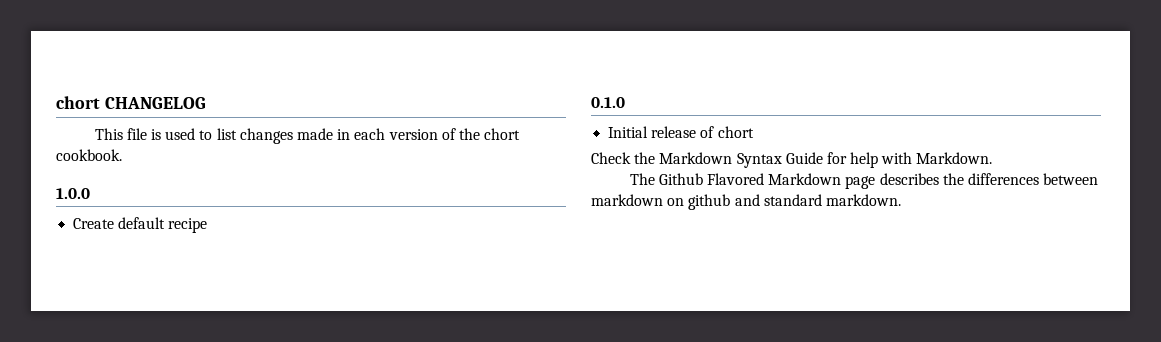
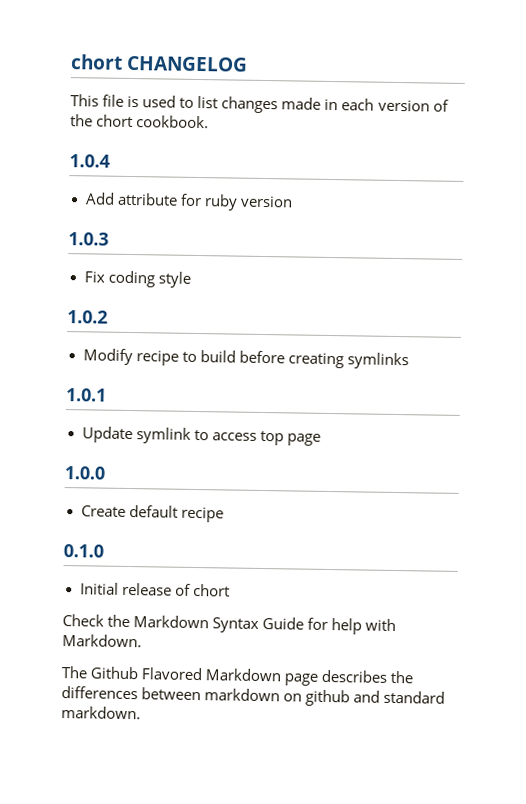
(122, 155) none -> [69,154,110,168] [84,192,293,211] [68,232,109,246] [83,270,191,288] [67,310,108,324] [82,348,409,370] [65,388,107,402] [81,426,321,446] // 1.0.4 // Add attribute for ruby version // 1.0.3 // Fix coding style // 1.0.2 // Modify recipe to build before creating symlinks // 1.0.1 // Update symlink to access top page

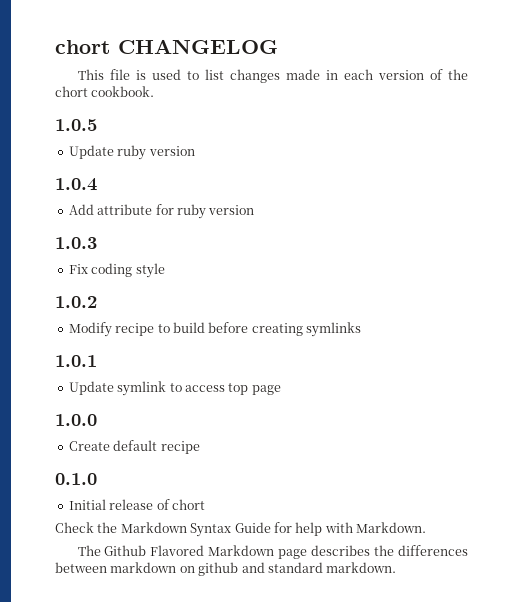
(210, 122) none -> [55,119,97,131] [68,145,195,160] // 1.0.5 // Update ruby version

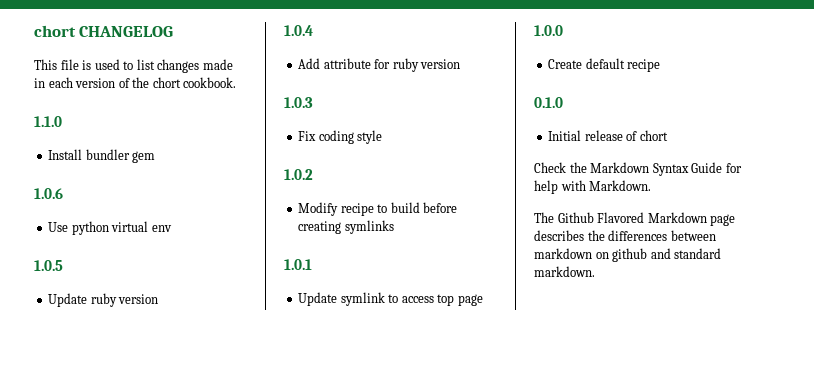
(155, 91) none -> [34,116,62,127] [48,149,156,163] [34,188,63,199] [48,221,172,235] // 1.1.0 // Install bundler gem // 1.0.6 // Use python virtual env

